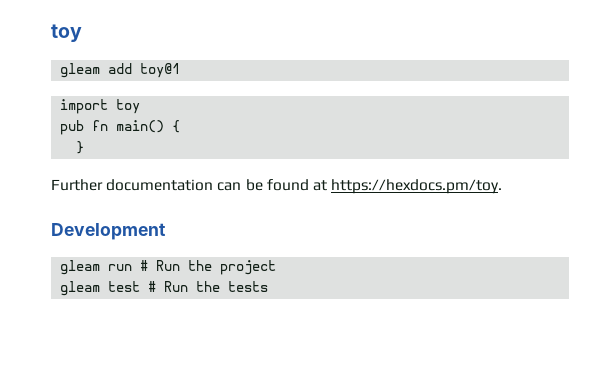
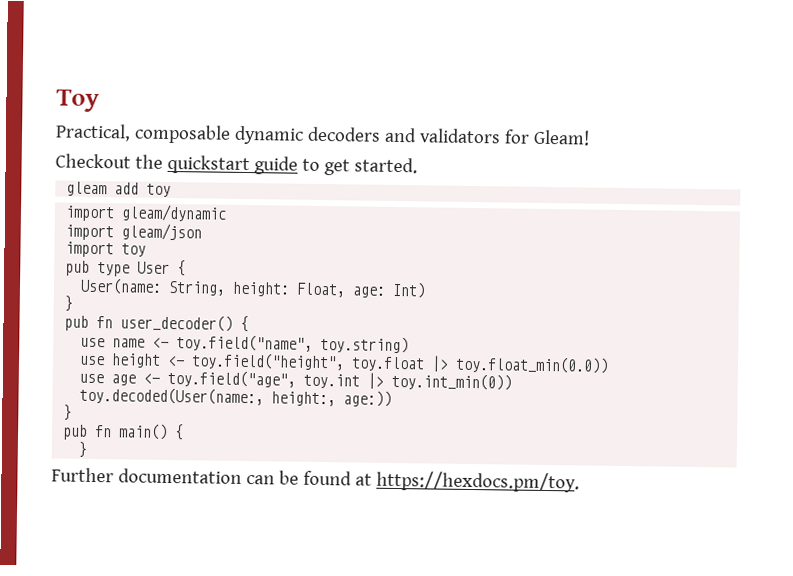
[51,24,82,42] [60,63,181,78] [60,99,141,114] toy // gleam add toy@1 // import toy -> [56,89,100,113] [55,123,590,146] [55,153,418,176] [66,181,172,198] [65,204,228,222] [65,223,203,241] [65,241,147,258] [65,260,187,277] [80,277,427,299] [64,295,74,312] [64,314,250,333] [80,334,410,354] [79,352,610,374] [79,369,513,391] [79,386,393,407] [63,404,73,421] Toy // Practical, composable dynamic decoders and validators for Gleam! // Checkout the quickstart guide to get started. // gleam add toy // import gleam/dynamic // import gleam/json // import toy // pub type User { // User(name: String, height: Float, age: Int) // } // pub fn user_decoder() { // use name <- toy.field("name", toy.string) // use height <- toy.field("height", toy.float |> toy.float_min(0.0)) // use age <- toy.field("age", toy.int |> toy.int_min(0)) // toy.decoded(User(name:, height:, age:)) // }
[51,223,166,240] [60,260,277,275] [60,281,269,296] // Development // gleam run # Run the project // gleam test # Run the tests -> (580, 481) none

